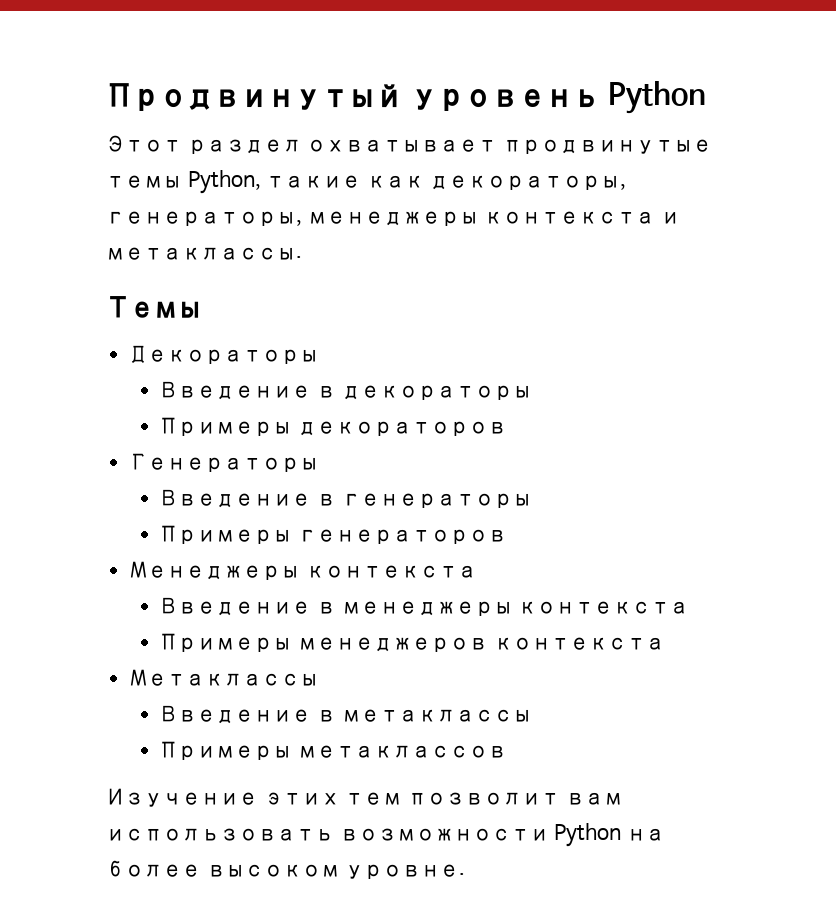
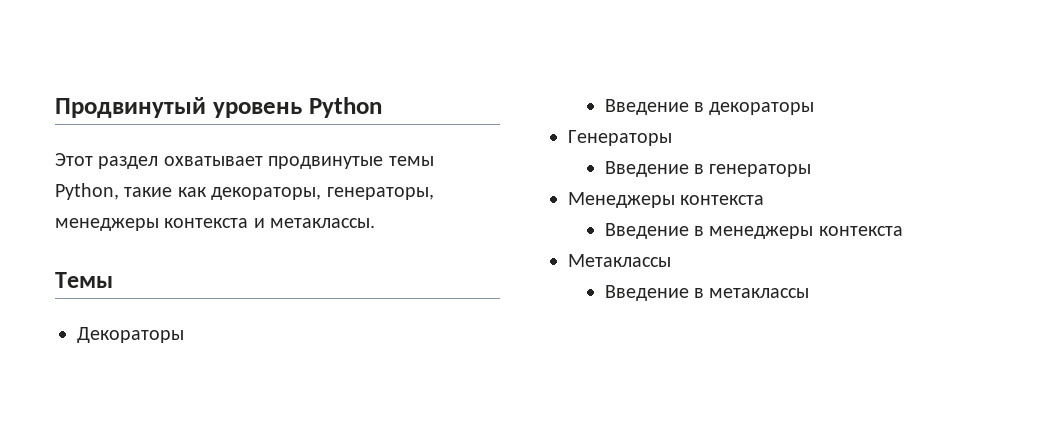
[159,417,508,436] // Примеры декораторов -> (815, 108) none
[159,525,508,544] // Примеры генераторов -> (812, 170) none
[159,633,665,652] // Примеры менеджеров контекста -> (903, 231) none
[159,741,508,760] [106,788,623,807] [106,823,666,847] [106,860,466,879] // Примеры метаклассов // Изучение этих тем позволит вам использовать возможности Python на более высоком уровне. -> (810, 293) none

